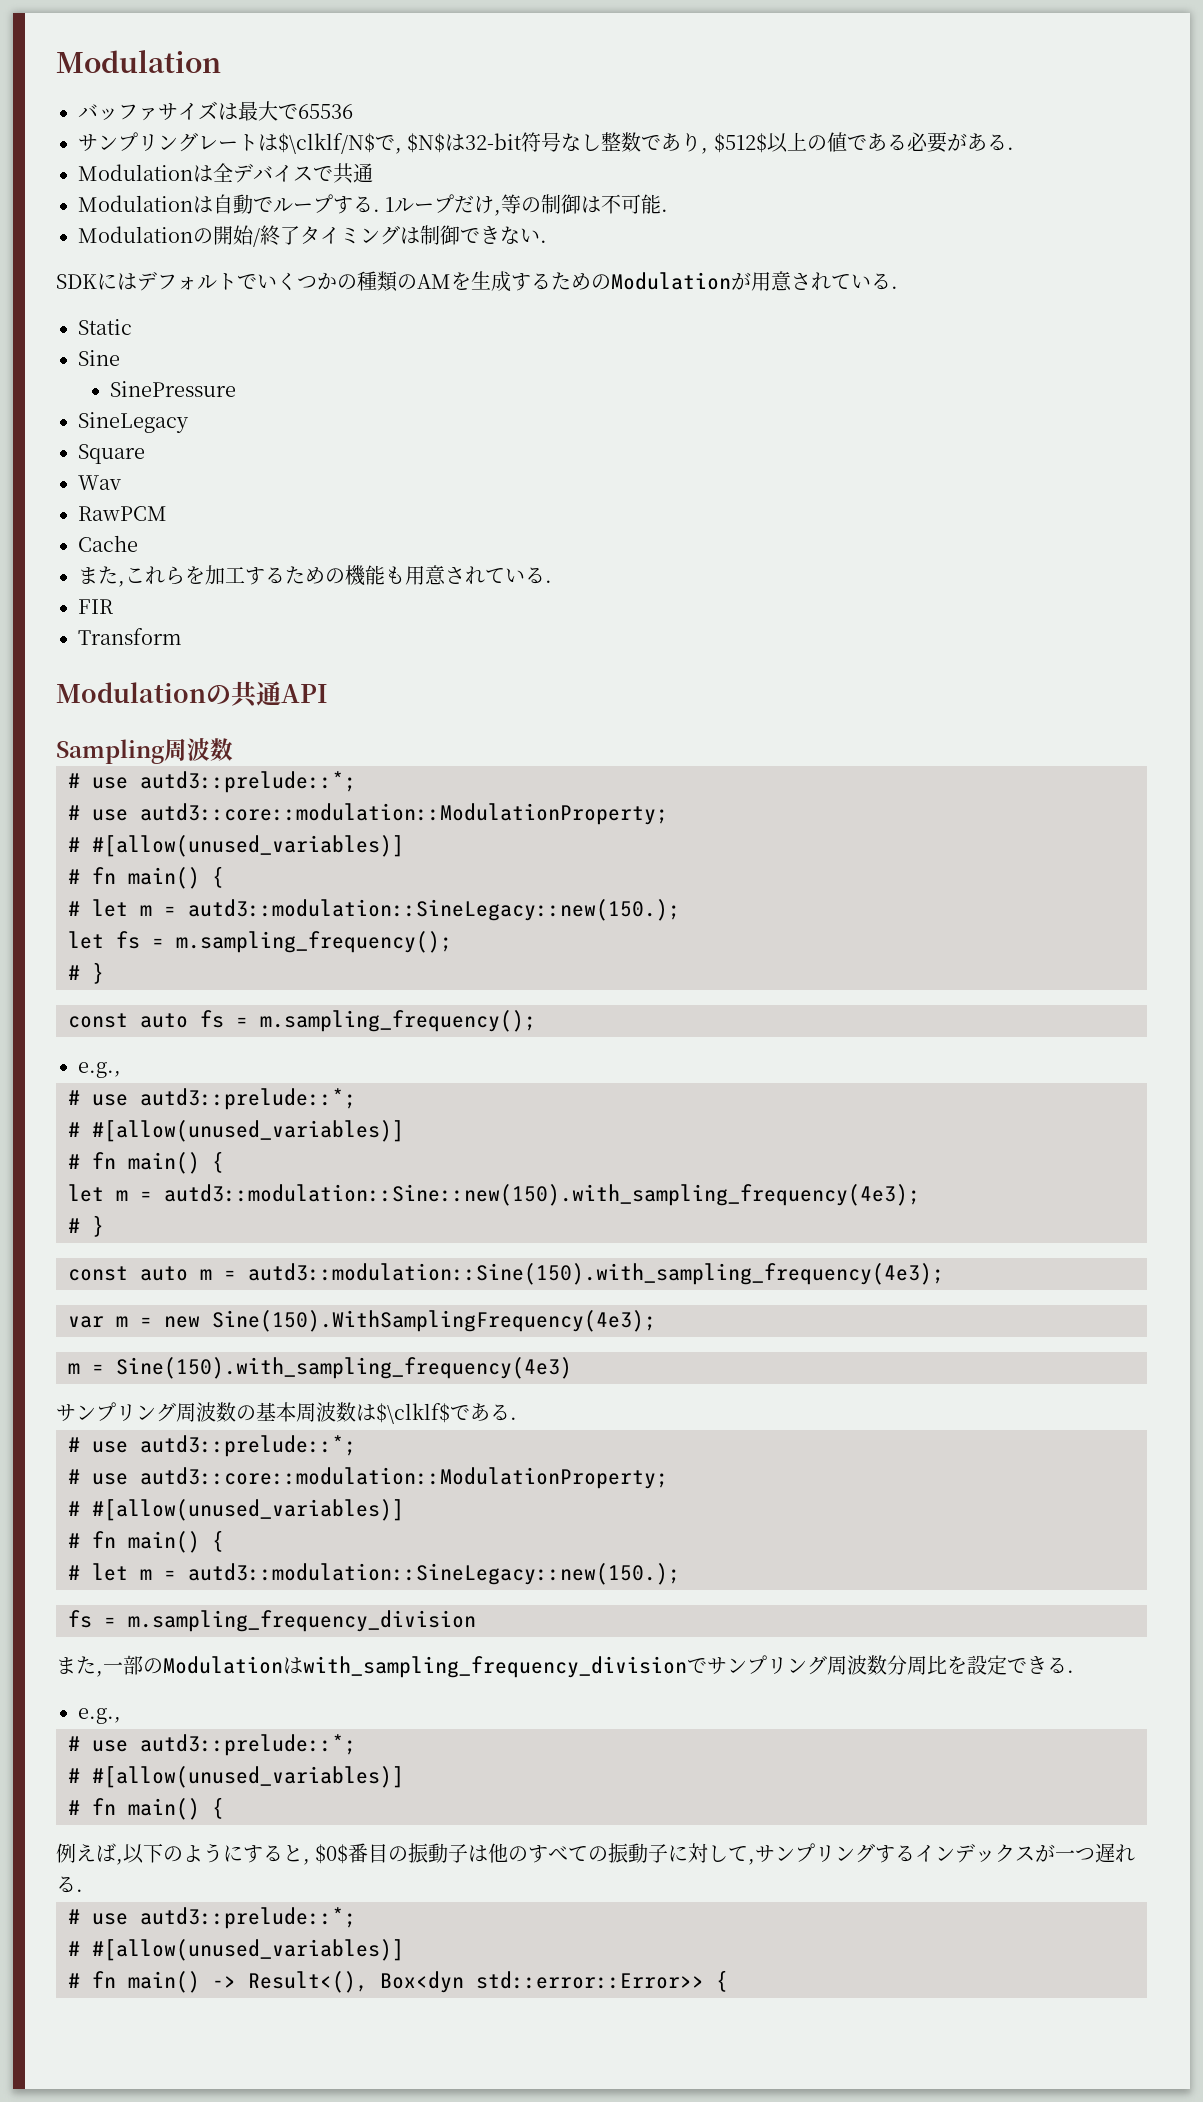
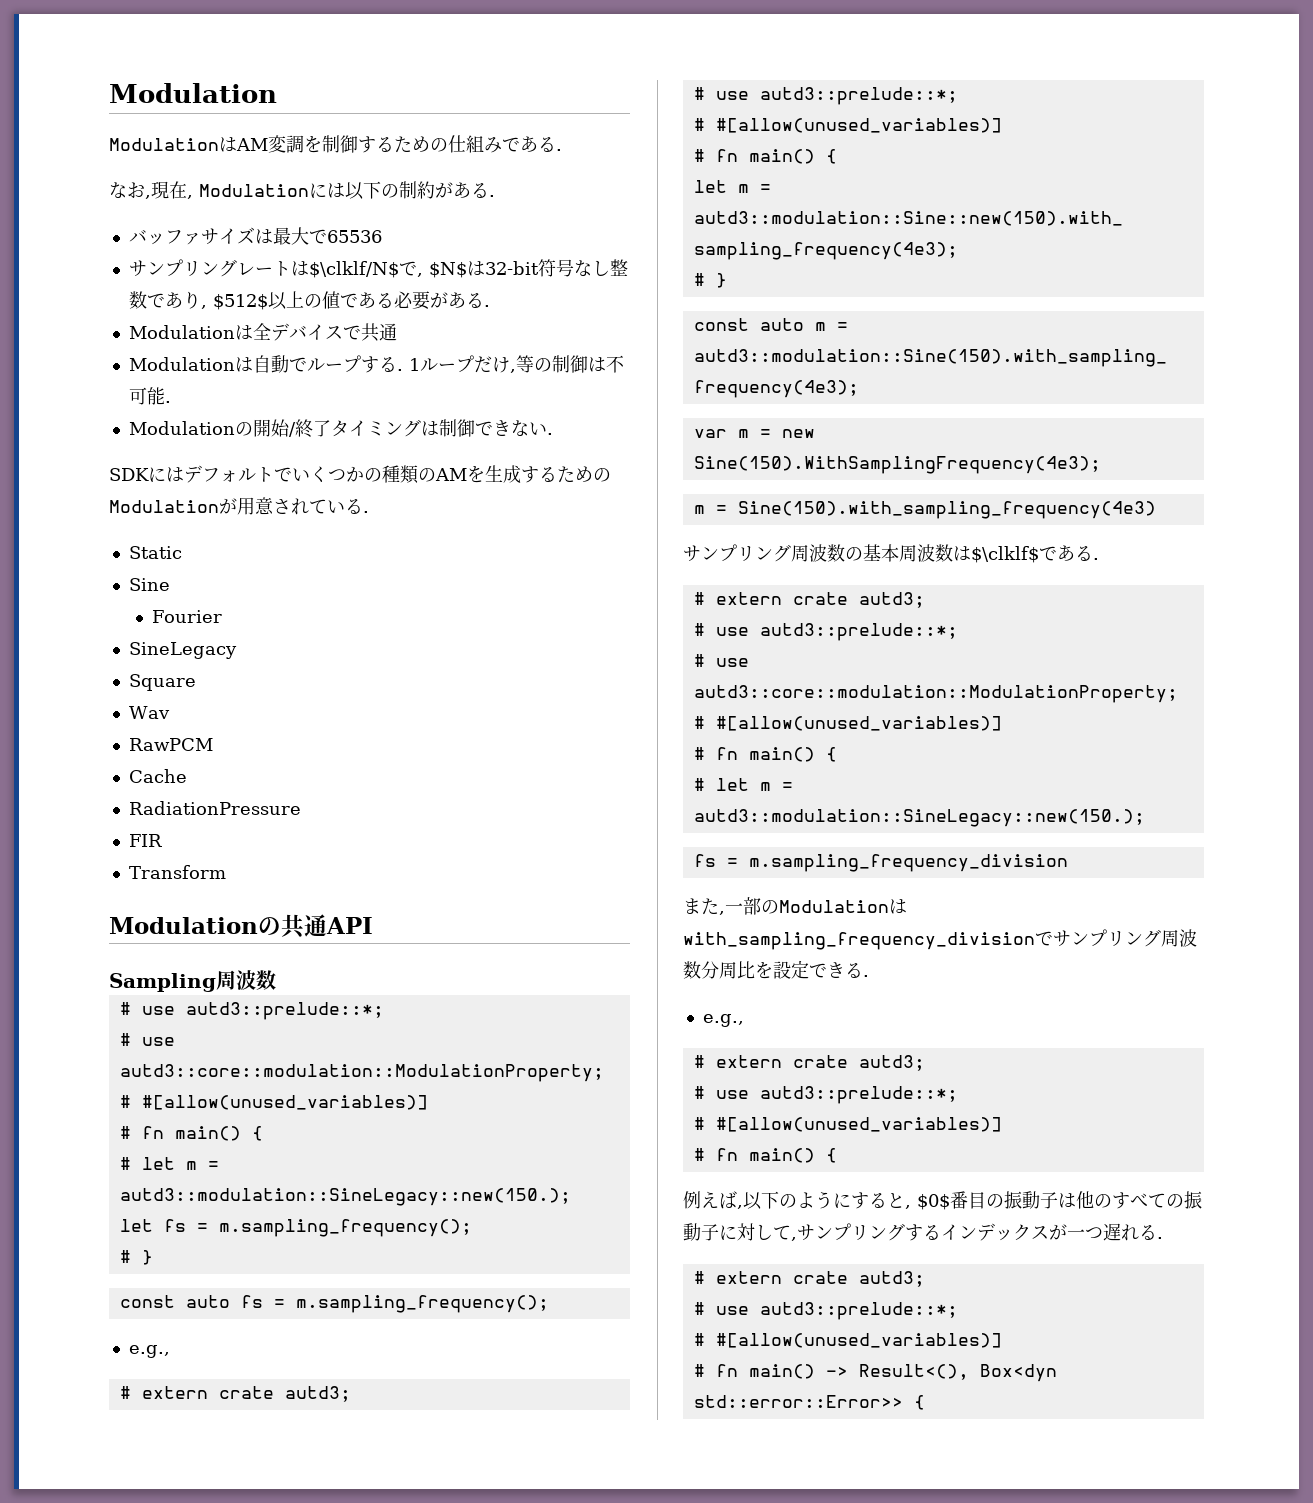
[56,50,221,73] Modulation -> [109,83,277,103] [109,135,562,153] [109,181,495,200] Modulation // ModulationはAM変調を制御するための仕組みである. // なお,現在, Modulationには以下の制約がある.
[109,381,236,397] SinePressure -> [151,610,222,623] Fourier
[78,565,552,587] また,これらを加工するための機能も用意されている. -> [128,801,301,815] RadiationPressure
(121, 1070) none -> [119,1386,351,1402] // # extern crate autd3;
(517, 1418) none -> [693,592,925,608] // # extern crate autd3;
(121, 1716) none -> [693,1055,925,1071] // # extern crate autd3;
(83, 1890) none -> [693,1271,925,1287] // # extern crate autd3;

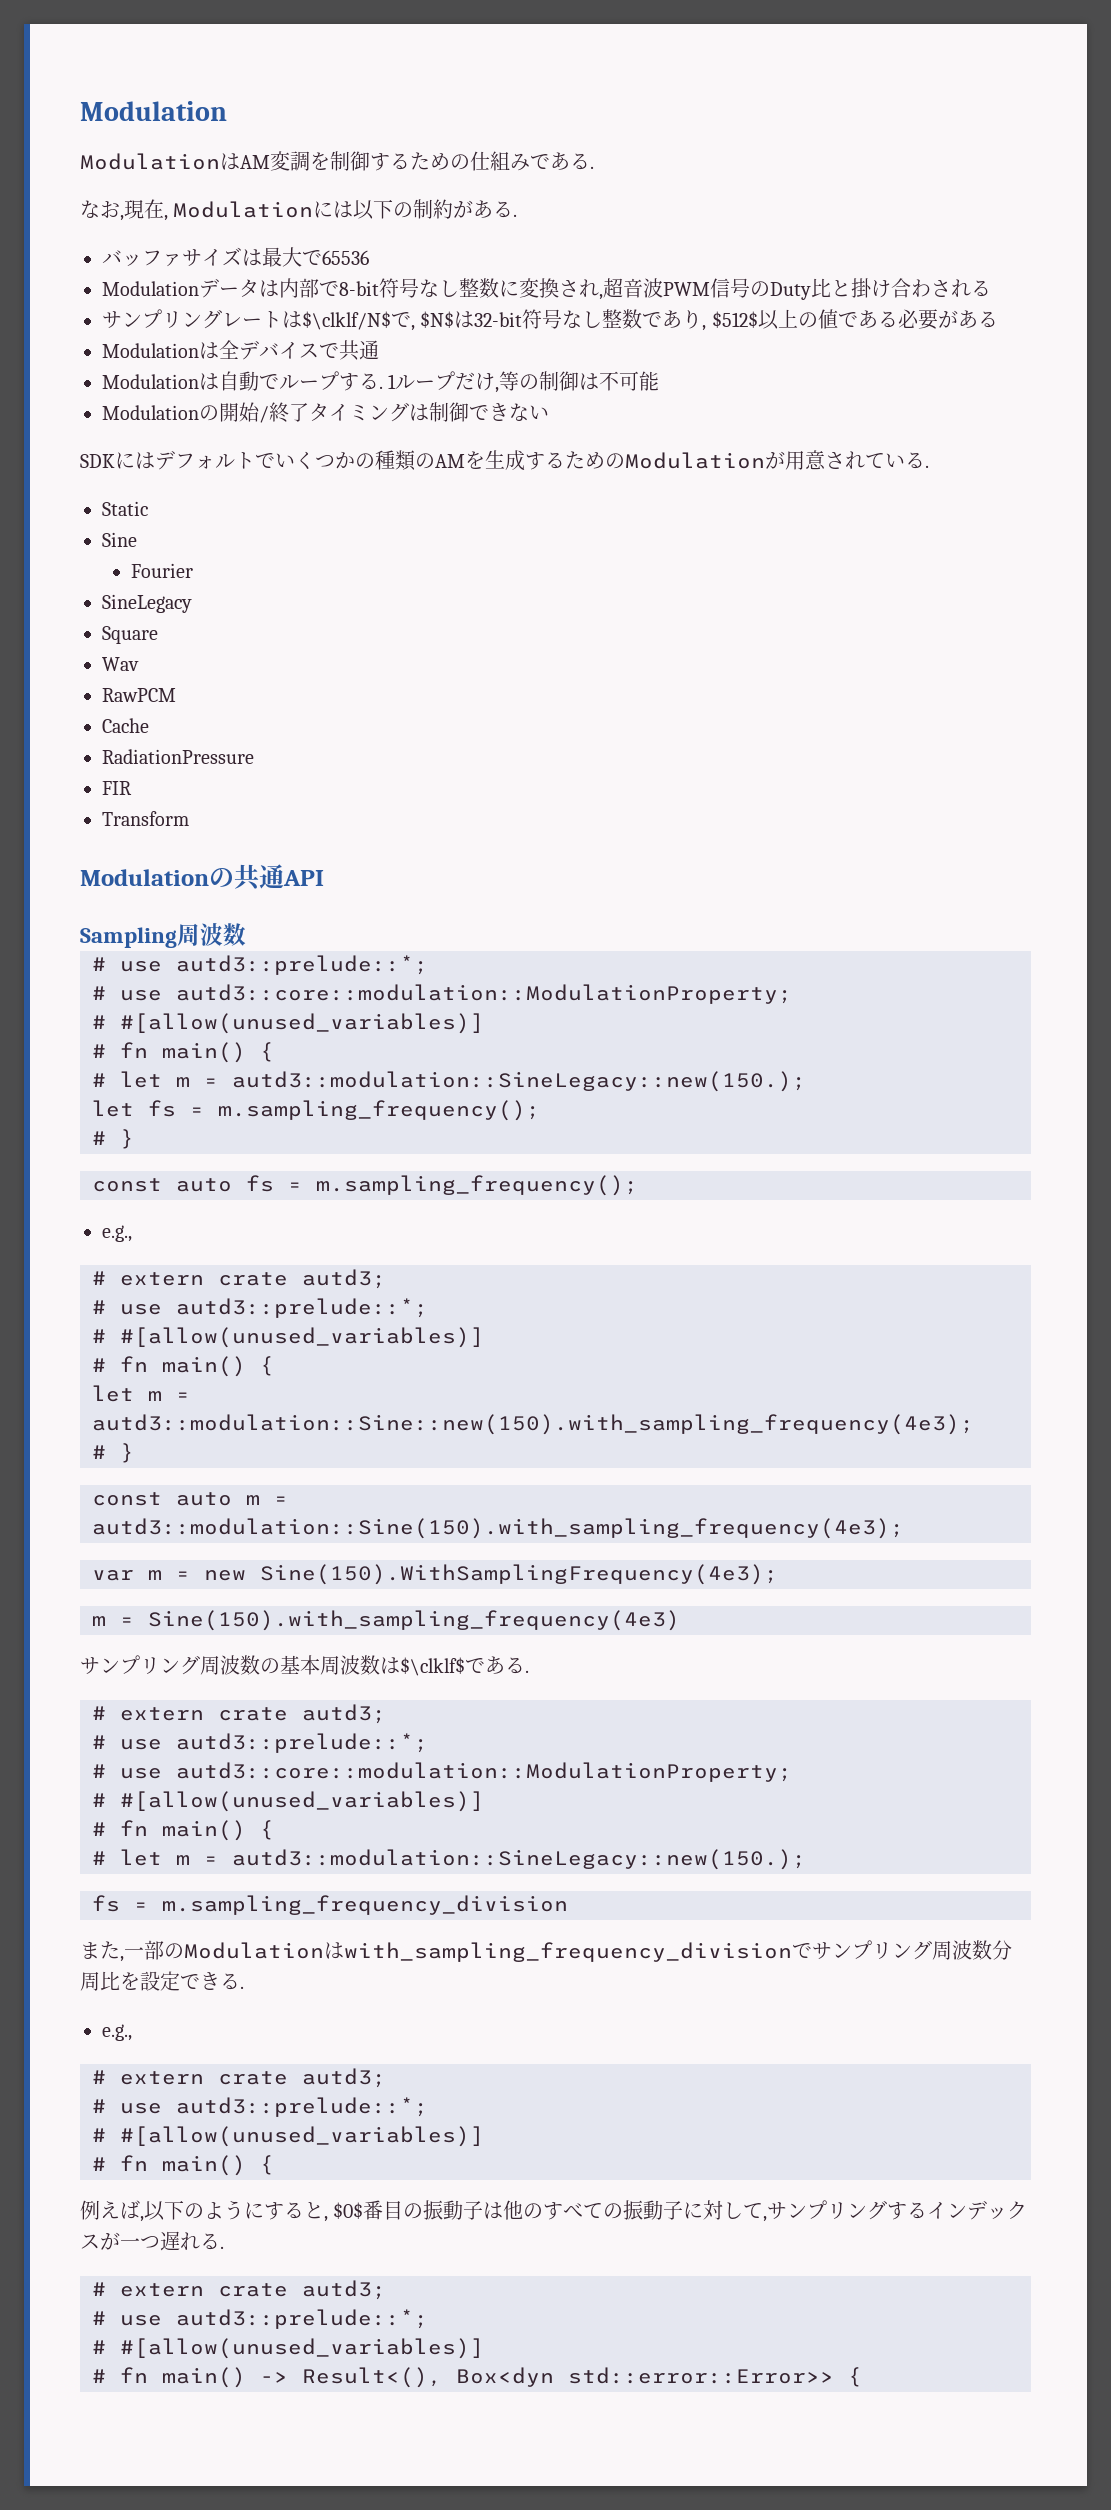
(382, 236) none -> [102,278,991,300] // Modulationデータは内部で8-bit符号なし整数に変換され,超音波PWM信号のDuty比と掛け合わされる
[483,305,490,307] . -> (998, 319) none
[164,401,171,403] . -> (660, 381) none
[546,433,553,435] . -> (549, 412) none

